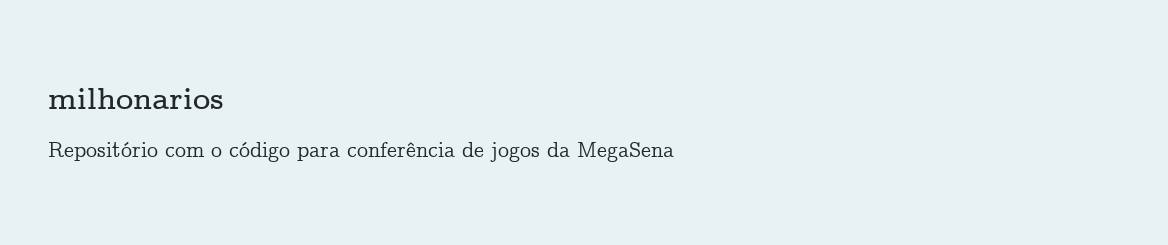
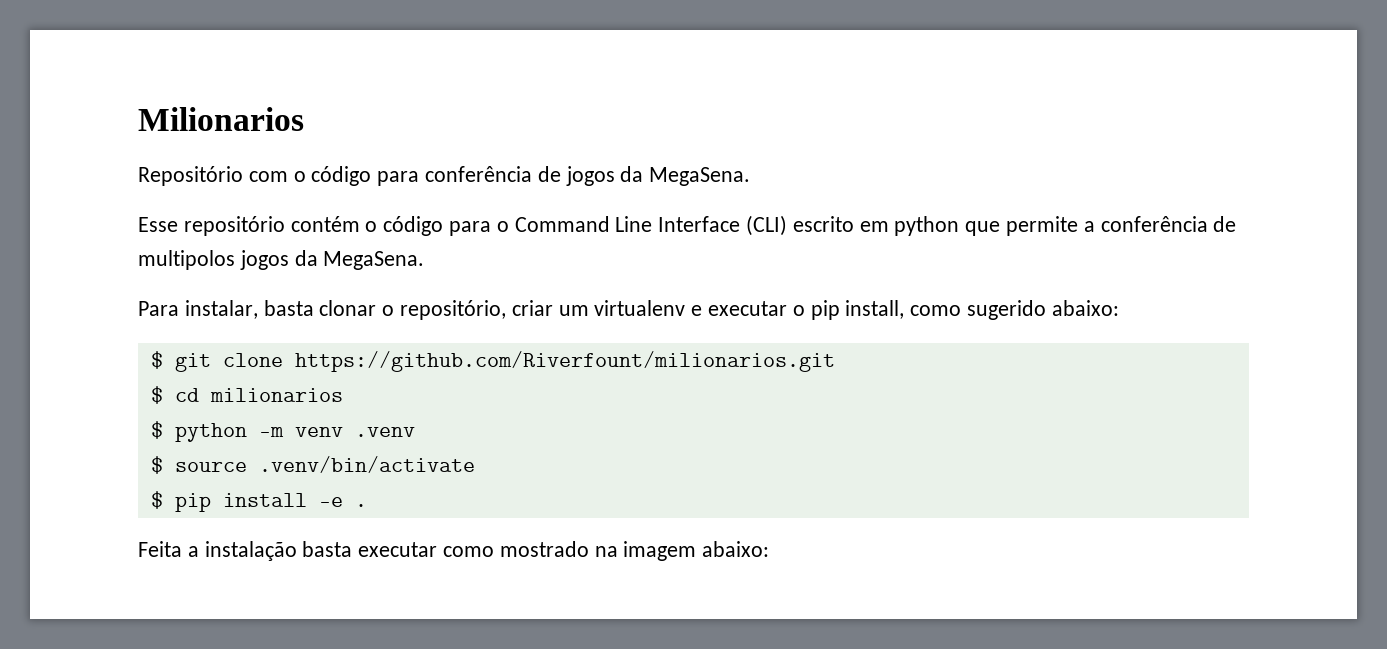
[48,88,224,109] milhonarios -> [138,107,304,131] Milionarios
[577,142,674,162] MegaSena -> [649,167,751,186] [138,215,1237,236] [138,250,425,270] [138,300,1119,320] [150,351,835,372] [150,386,343,404] [150,421,415,442] [150,456,475,474] [150,491,367,512] [138,541,770,561] MegaSena. // Esse repositório contém o código para o Command Line Interface (CLI) escrito em python que permite a conferência de multipolos jogos da MegaSena. // Para instalar, basta clonar o repositório, criar um virtualenv e executar o pip install, como sugerido abaixo: // $ git clone https://github.com/Riverfount/milionarios.git // $ cd milionarios // $ python -m venv .venv // $ source .venv/bin/activate // $ pip install -e . // Feita a instalação basta executar como mostrado na imagem abaixo:

